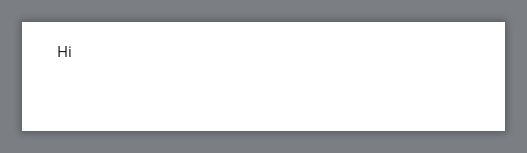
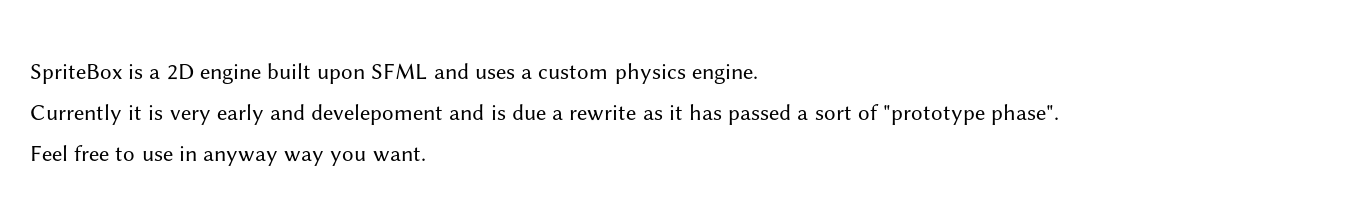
[57,46,72,57] Hi -> [30,63,758,84] [30,104,1060,125] [30,145,426,166] SpriteBox is a 2D engine built upon SFML and uses a custom physics engine. // Currently it is very early and develepoment and is due a rewrite as it has passed a sort of "prototype phase". // Feel free to use in anyway way you want.

